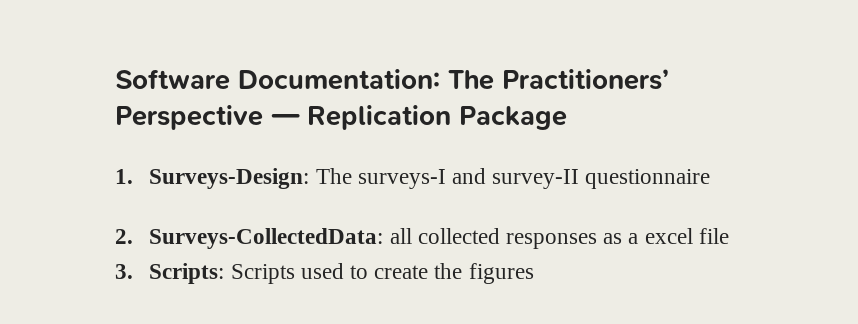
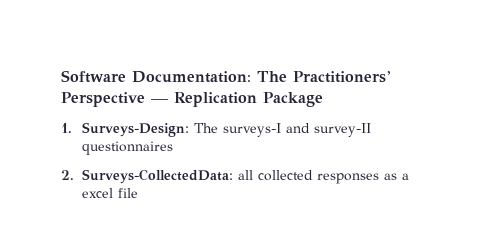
[585,169,711,189] questionnaire -> [82,141,174,155] questionnaires
[115,263,534,284] // 3. Scripts: Scripts used to create the figures -> (139, 193) none

